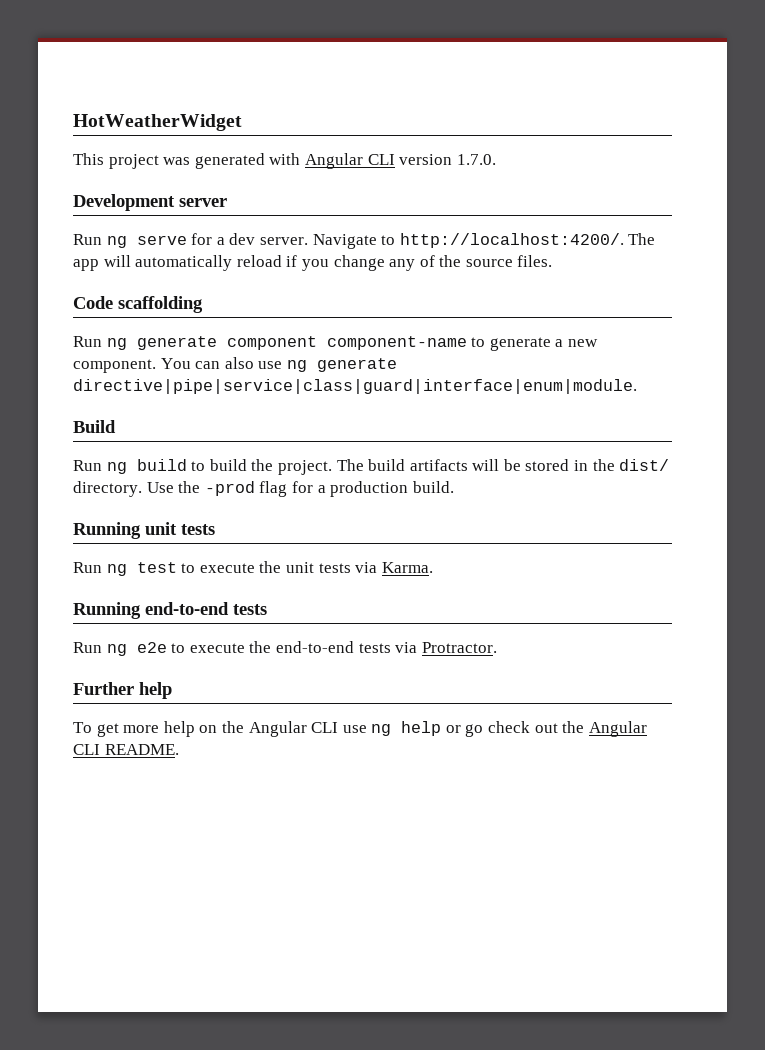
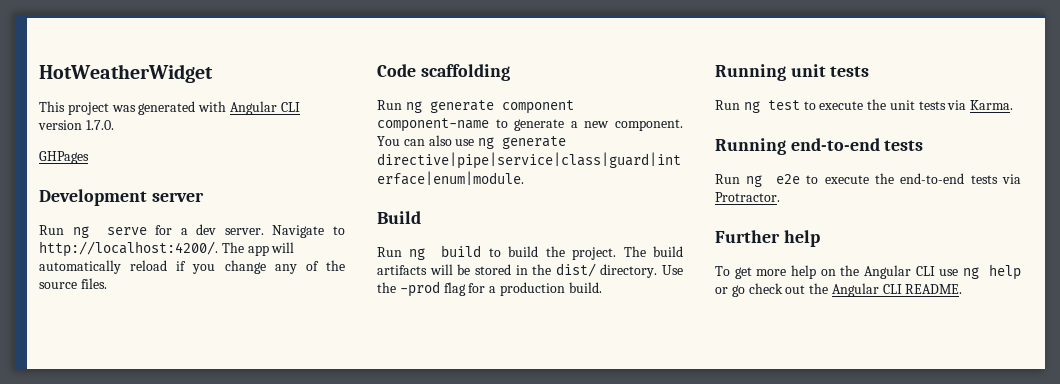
(496, 159) none -> [39,151,89,164] // GHPages

